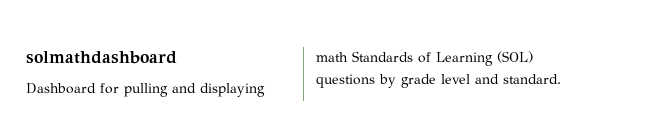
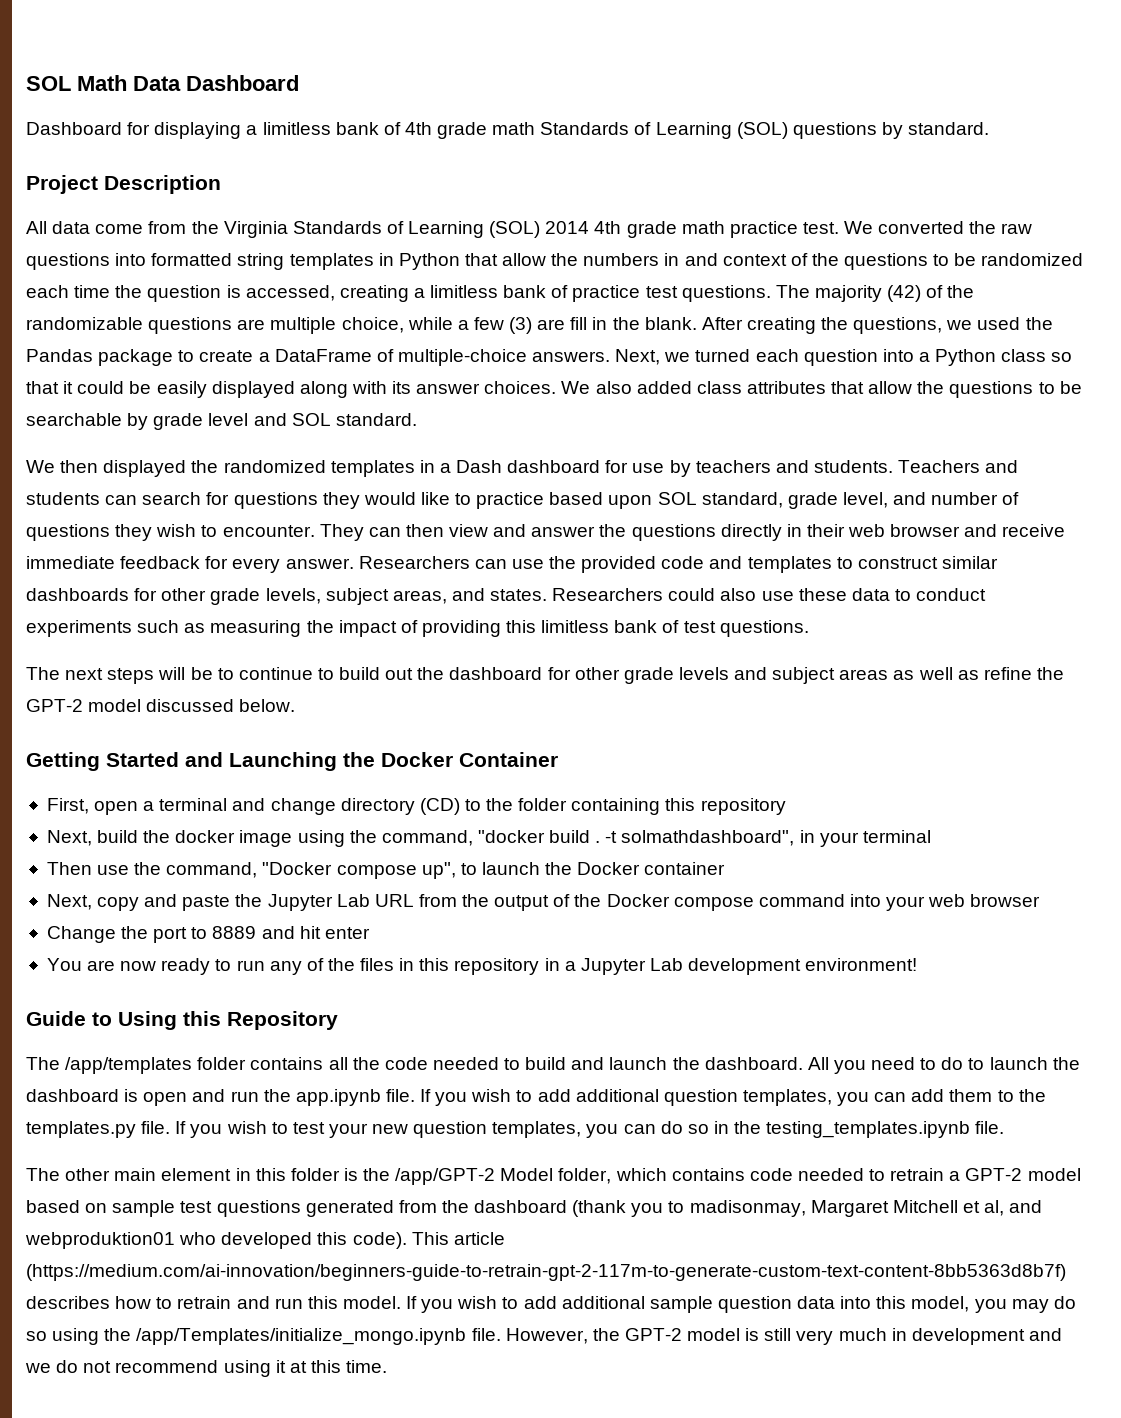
[26,51,177,64] [26,83,265,97] solmathdashboard // Dashboard for pulling and displaying -> [26,75,299,91] [26,122,488,139] SOL Math Data Dashboard // Dashboard for displaying a limitless bank of 4th grade
(396, 81) none -> [908,122,990,135] [26,175,221,194] [26,221,1033,238] [26,253,1084,270] [26,285,975,302] [26,317,1053,334] [26,349,1073,366] [26,381,1082,398] [26,413,149,430] standard. // Project Description // All data come from the Virginia Standards of Learning (SOL) 2014 4th grade math practice test. We converted the raw questions into formatted string templates in Python that allow the numbers in and context of the questions to be randomized each time the question is accessed, creating a limitless bank of practice test questions. The majority (42) of the randomizable questions are multiple choice, while a few (3) are fill in the blank. After creating the questions, we used the Pandas package to create a DataFrame of multiple-choice answers. Next, we turned each question into a Python class so that it could be easily displayed along with its answer choices. We also added class attributes that allow the questions to be searchable by
[503,74,561,84] standard. -> [291,413,417,426] [26,460,1019,477] [26,492,1020,509] [26,524,1066,541] [26,556,998,573] [26,588,987,605] [26,620,809,637] [26,667,1064,684] [26,699,296,712] [26,752,558,771] [46,798,786,815] [46,830,931,847] [46,862,726,879] [46,894,1041,911] [46,926,370,943] [46,958,918,975] [26,1011,338,1030] [26,1057,1080,1074] [26,1089,1046,1106] [26,1121,1005,1138] [26,1168,1081,1185] [26,1200,1043,1217] [25,1232,505,1249] [26,1264,1066,1281] [26,1296,1076,1313] [26,1328,1062,1345] [25,1360,388,1377] SOL standard. // We then displayed the randomized templates in a Dash dashboard for use by teachers and students. Teachers and students can search for questions they would like to practice based upon SOL standard, grade level, and number of questions they wish to encounter. They can then view and answer the questions directly in their web browser and receive immediate feedback for every answer. Researchers can use the provided code and templates to construct similar dashboards for other grade levels, subject areas, and states. Researchers could also use these data to conduct experiments such as measuring the impact of providing this limitless bank of test questions. // The next steps will be to continue to build out the dashboard for other grade levels and subject areas as well as refine the GPT-2 model discussed below. // Getting Started and Launching the Docker Container // First, open a terminal and change directory (CD) to the folder containing this repository // Next, build the docker image using the command, "docker build . -t solmathdashboard", in your terminal // Then use the command, "Docker compose up", to launch the Docker container // Next, copy and paste the Jupyter Lab URL from the output of the Docker compose command into your web browser // Change the port to 8889 and hit enter // You are now ready to run any of the files in this repository in a Jupyter Lab development environment! // Guide to Using this Repository // The /app/templates folder contains all the code needed to build and launch the dashboard. All you need to do to launch the dashboard is open and run the app.ipynb file. If you wish to add additional question templates, you can add them to the templates.py file. If you wish to test your new question templates, you can do so in the testing_templates.ipynb file. // The other main element in this folder is the /app/GPT-2 Model folder, which contains code needed to retrain a GPT-2 model based on sample test questions generated from the dashboard (thank you to madisonmay, Margaret Mitchell et al, and webproduktion01 who developed this code). This article (https://medium.com/ai-innovation/beginners-guide-to-retrain-gpt-2-117m-to-generate-custom-text-content-8bb5363d8b7f) describes how to retrain and run this model. If you wish to add additional sample question data into this model, you may do so using the /app/Templates/initialize_mongo.ipynb file. However, the GPT-2 model is still very much in development and we do not recommend using it at this time.

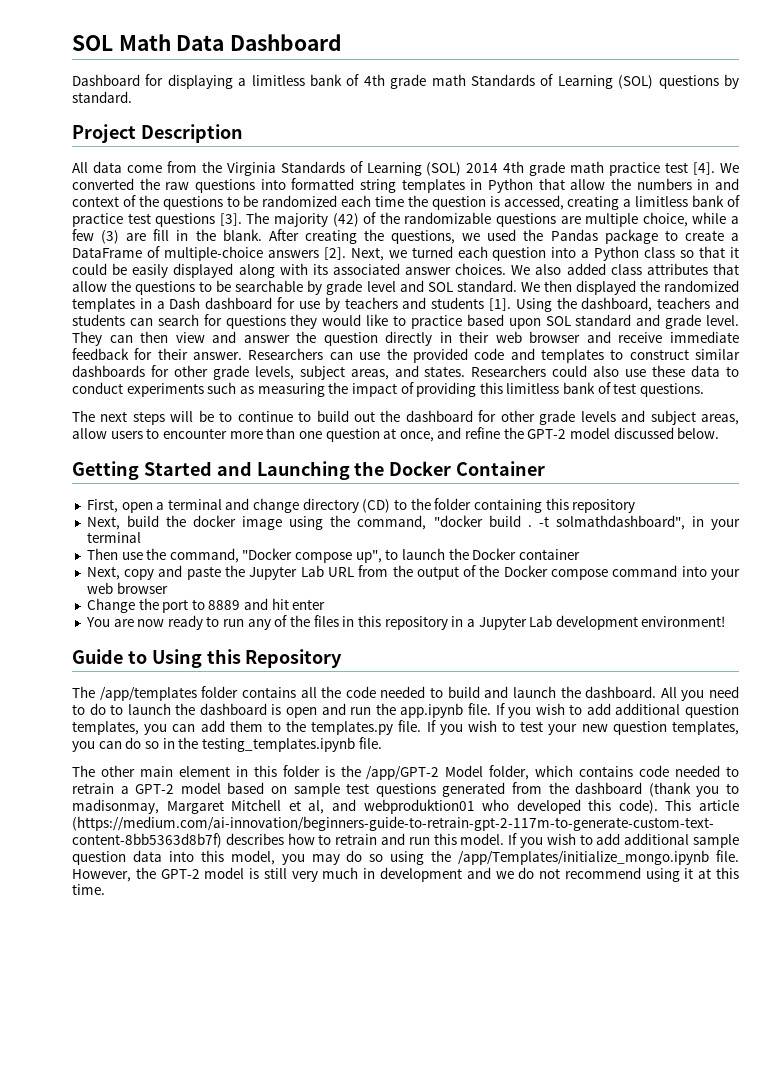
[802,222,839,234] test. -> [665,162,716,175] test [4].
[681,285,771,302] questions. -> [155,213,242,227] questions [3].
[532,351,611,362] answers. -> [267,247,346,260] answers [2].
(412, 387) none -> [332,263,400,275] associated
(417, 419) // -> (517, 286) none
[813,460,981,473] students. Teachers -> [431,297,711,312] students [1]. Using the dashboard, teachers
[701,492,1020,509] [26,524,315,541] standard, grade level, and number of questions they wish to encounter. -> [575,314,739,329] standard and grade level.
[631,524,716,541] questions -> [323,332,378,346] question
[232,558,281,573] every -> [157,348,188,360] their
[839,667,979,680] areas as well as -> [701,414,740,425] [72,427,462,442] areas, allow users to encounter more than one question at once, and

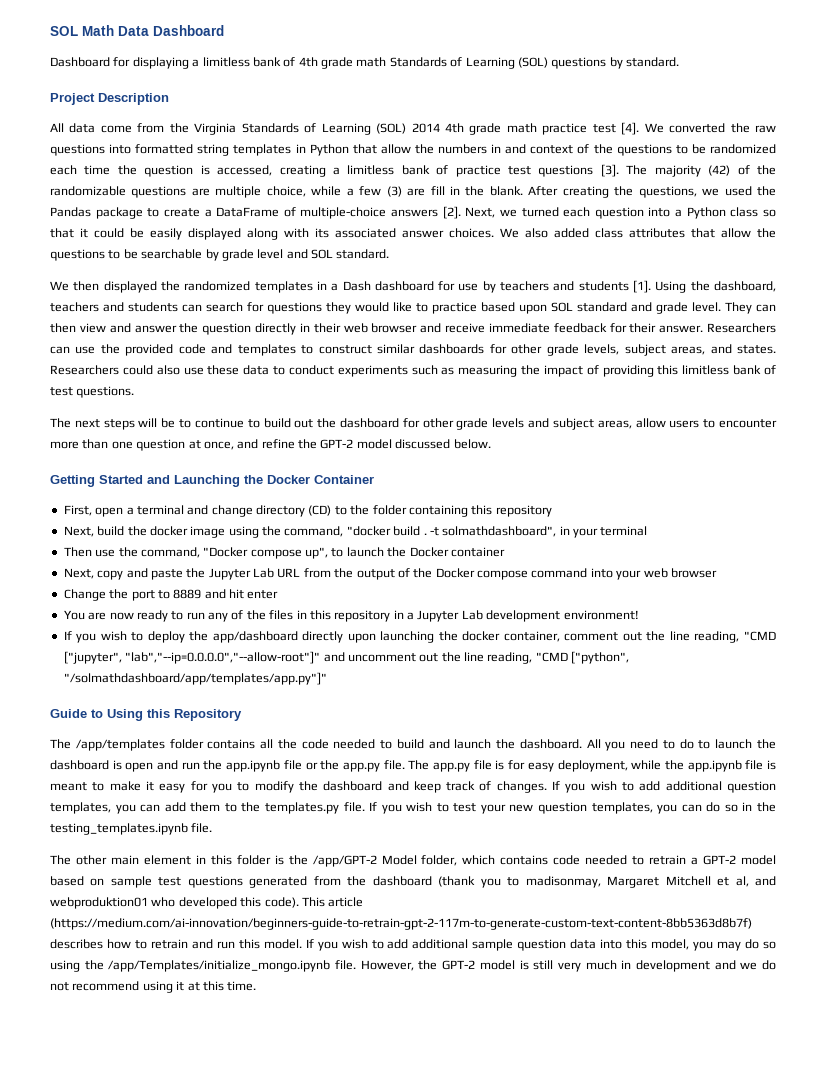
(517, 286) none -> (390, 254) //
(726, 621) none -> [63,631,777,643] [63,651,630,664] [63,672,327,685] // If you wish to deploy the app/dashboard directly upon launching the docker container, comment out the line reading, "CMD ["jupyter", "lab","--ip=0.0.0.0","--allow-root"]" and uncomment out the line reading, "CMD ["python", "/solmathdashboard/app/templates/app.py"]"
[467,703,491,715] file. -> [283,760,776,772] [50,781,547,793] file or the app.py file. The app.py file is for easy deployment, while the app.ipynb file is meant to make it easy for you to modify the dashboard and keep track of changes.

